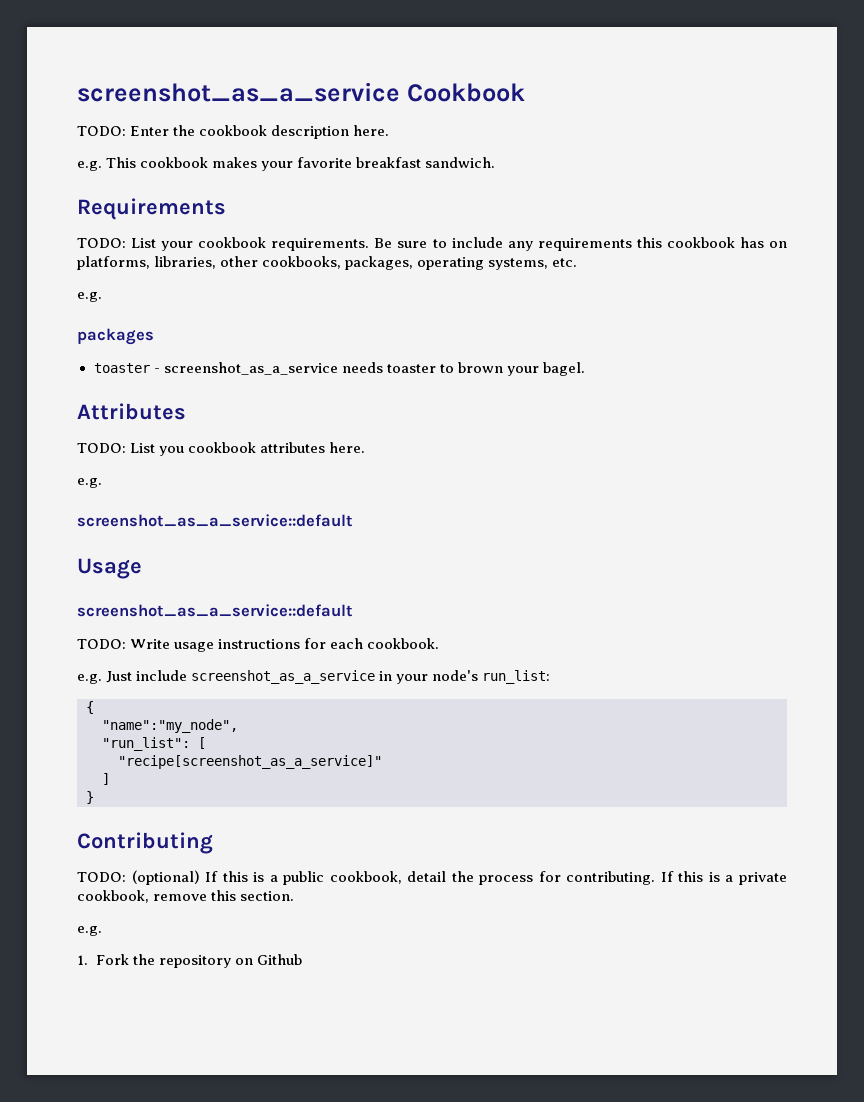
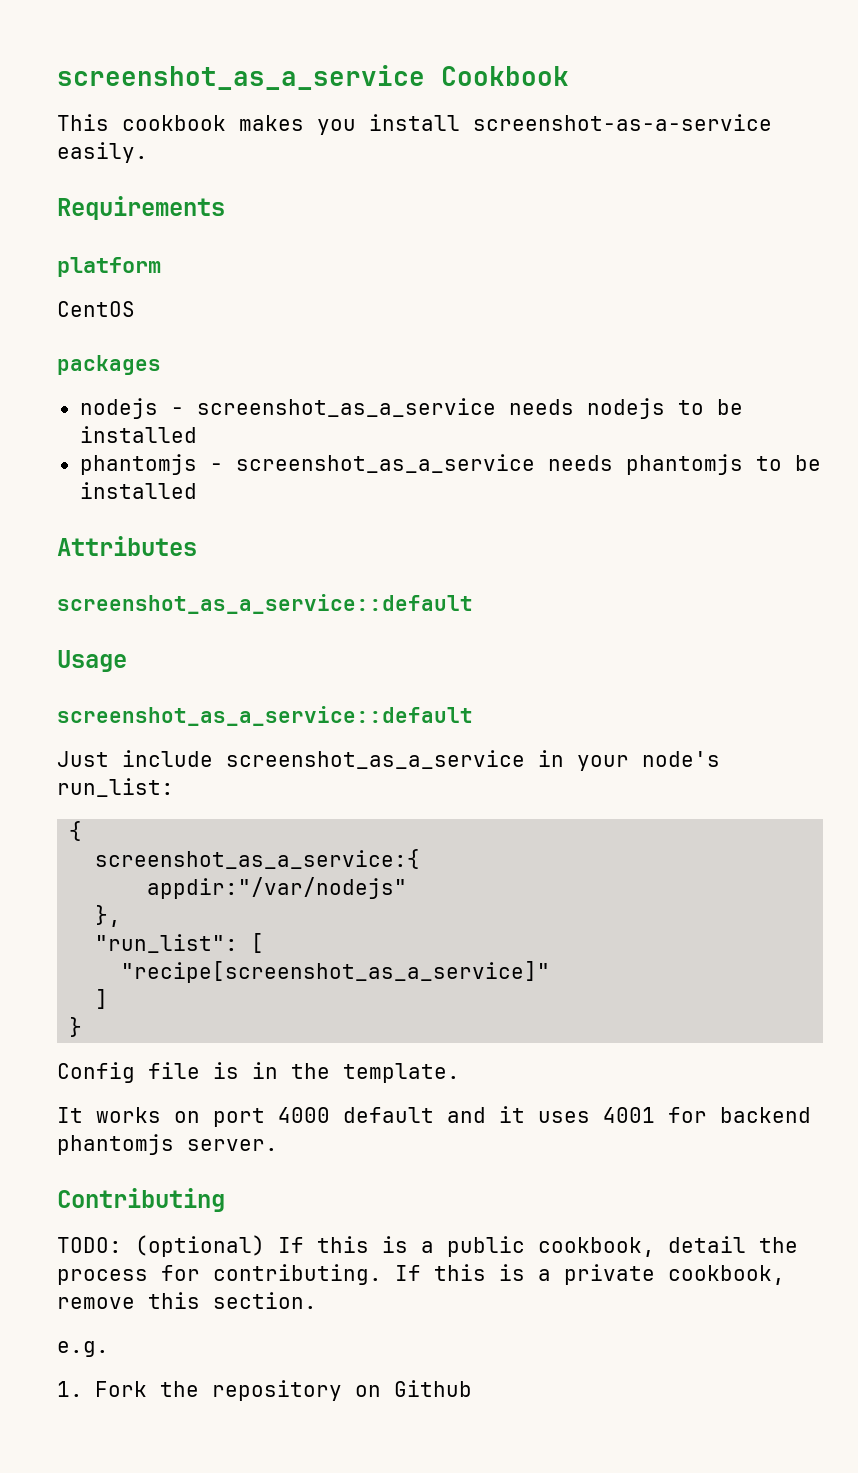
[77,125,390,139] [77,157,496,171] [77,198,226,220] [77,237,787,251] [77,256,578,270] [77,292,102,302] TODO: Enter the cookbook description here. // e.g. This cookbook makes your favorite breakfast sandwich. // Requirements // TODO: List your cookbook requirements. Be sure to include any requirements this cookbook has on platforms, libraries, other cookbooks, packages, operating systems, etc. // e.g. -> [57,114,772,135] [57,142,148,163] [57,196,225,220] [57,257,161,277] [57,301,135,317] This cookbook makes you install screenshot-as-a-service easily. // Requirements // platform // CentOS
[93,362,585,376] [77,403,186,420] [77,442,366,456] [77,478,102,488] [77,514,353,527] [77,558,142,579] [77,604,353,617] [77,638,440,652] [77,674,102,684] toaster - screenshot_as_a_service needs toaster to brown your bagel. // Attributes // TODO: List you cookbook attributes here. // e.g. // screenshot_as_a_service::default // Usage // screenshot_as_a_service::default // TODO: Write usage instructions for each cookbook. // e.g. -> [79,398,743,419] [79,426,197,443] [79,454,821,475] [79,482,197,499] [57,536,197,556] [57,594,473,614] [57,650,127,672] [57,706,473,726] nodejs - screenshot_as_a_service needs nodejs to be installed // phantomjs - screenshot_as_a_service needs phantomjs to be installed // Attributes // screenshot_as_a_service::default // Usage // screenshot_as_a_service::default //
[102,719,238,733] "name":"my_node", -> [95,849,421,869] [147,877,408,899] [95,905,122,927] screenshot_as_a_service:{ // appdir:"/var/nodejs" // },
(94, 797) none -> [57,1062,460,1083] [57,1106,811,1127] [57,1134,278,1155] // Config file is in the template. // It works on port 4000 default and it uses 4001 for backend phantomjs server.

